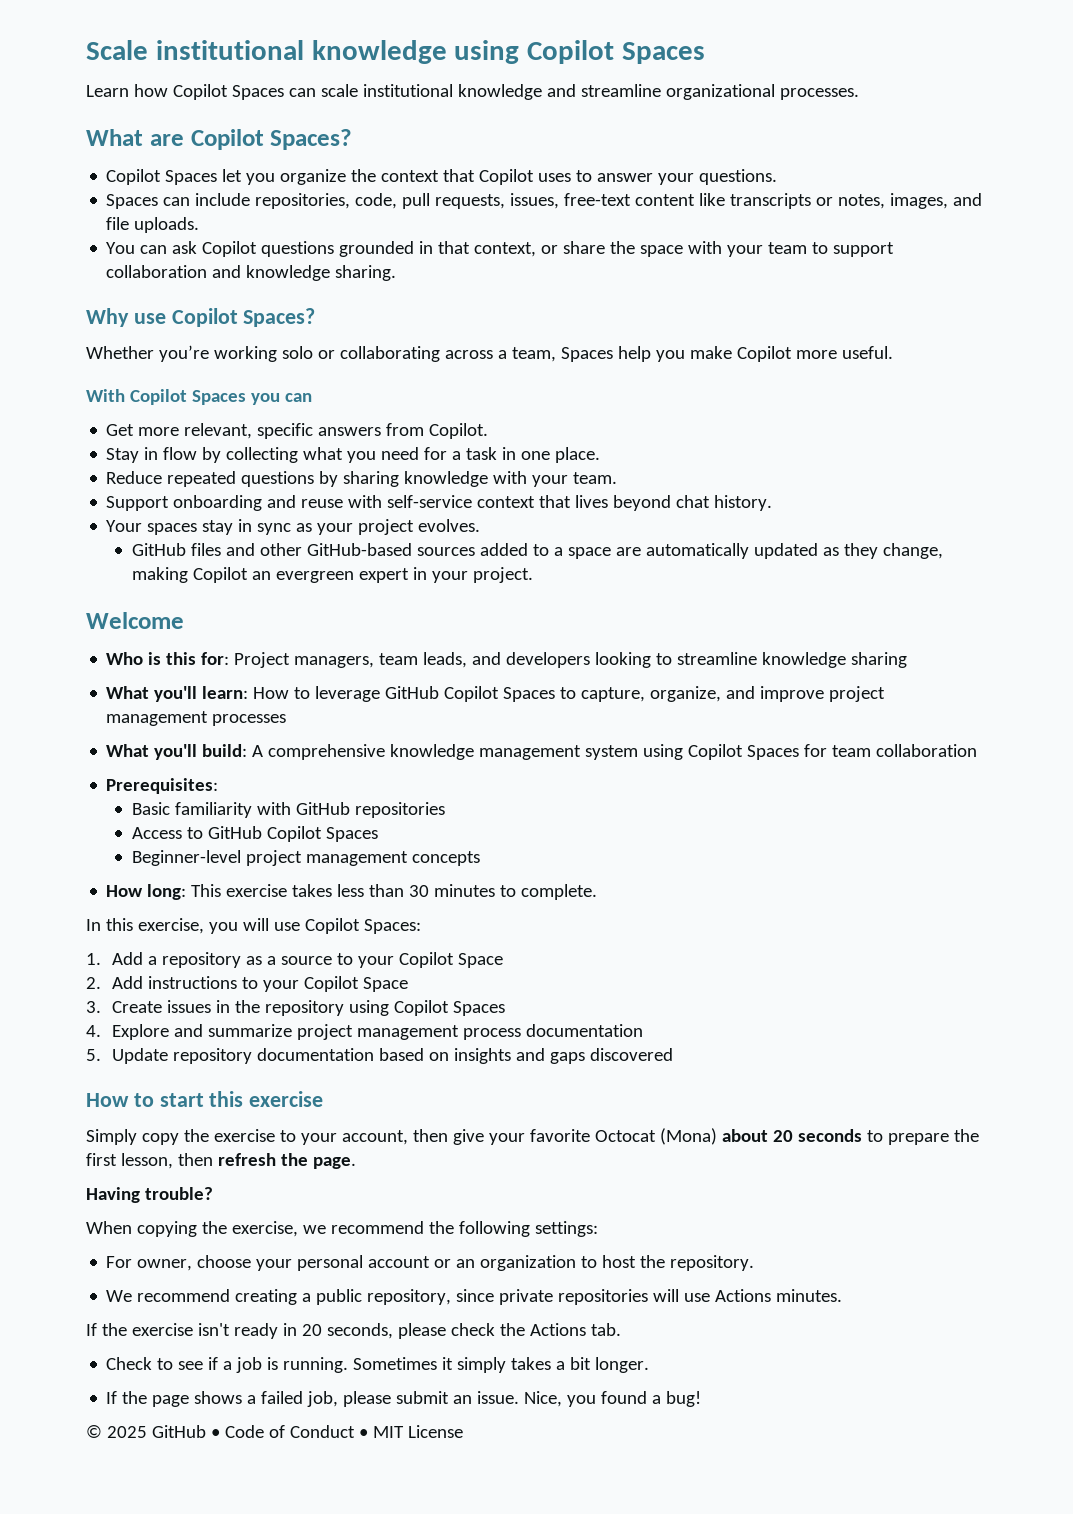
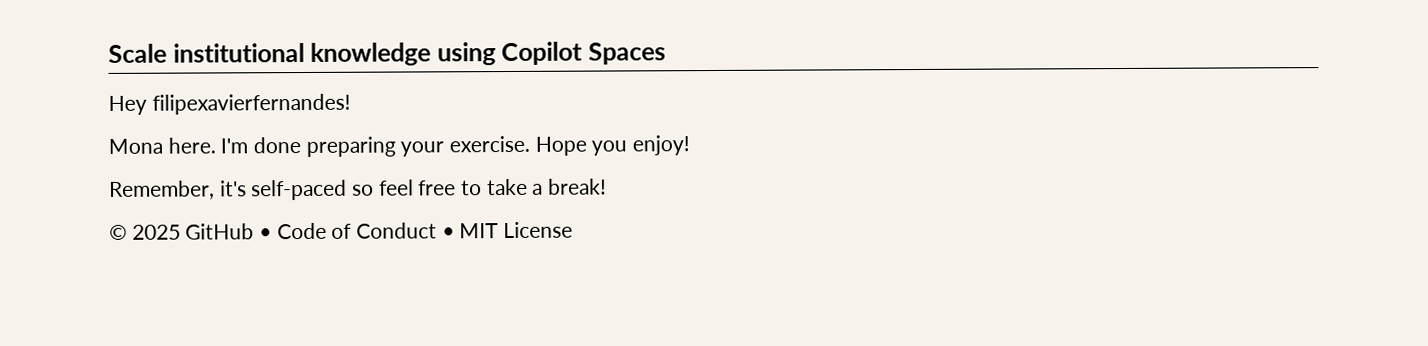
[86,84,859,100] [86,129,353,150] [106,169,778,185] [106,193,983,209] [106,217,200,233] [106,241,895,257] [106,265,397,281] [86,308,316,327] [86,345,893,362] [86,389,312,405] [106,423,489,439] [106,447,601,463] [106,471,618,487] [106,495,773,511] [106,519,481,535] [131,543,943,559] [131,567,533,583] [86,612,184,629] [106,652,908,668] [106,686,886,702] [106,711,287,726] [106,744,978,760] [106,778,219,794] [131,802,445,818] [131,826,378,842] [131,850,480,866] [106,884,598,900] [86,918,421,934] [86,952,503,968] [86,976,408,992] [86,1000,505,1016] [86,1024,643,1040] [86,1048,673,1064] [86,1091,324,1107] [86,1128,979,1145] [86,1153,356,1169] [86,1187,213,1203] [86,1221,598,1237] [106,1255,755,1271] [106,1289,843,1305] [86,1323,621,1339] [106,1357,650,1373] [106,1391,702,1407] Learn how Copilot Spaces can scale institutional knowledge and streamline organizational processes. // What are Copilot Spaces? // Copilot Spaces let you organize the context that Copilot uses to answer your questions. // Spaces can include repositories, code, pull requests, issues, free-text content like transcripts or notes, images, and file uploads. // You can ask Copilot questions grounded in that context, or share the space with your team to support collaboration and knowledge sharing. // Why use Copilot Spaces? // Whether you’re working solo or collaborating across a team, Spaces help you make Copilot more useful. // With Copilot Spaces you can // Get more relevant, specific answers from Copilot. // Stay in flow by collecting what you need for a task in one place. // Reduce repeated questions by sharing knowledge with your team. // Support onboarding and reuse with self-service context that lives beyond chat history. // Your spaces stay in sync as your project evolves. // GitHub files and other GitHub-based sources added to a space are automatically updated as they change, making Copilot an evergreen expert in your project. // Welcome // Who is this for: Project managers, team leads, and developers looking to streamline knowledge sharing // What you'll learn: How to leverage GitHub Copilot Spaces to capture, organize, and improve project management processes // What you'll build: A comprehensive knowledge management system using Copilot Spaces for team collaboration // Prerequisites: // Basic familiarity with GitHub repositories // Access to GitHub Copilot Spaces // Beginner-level project management concepts // How long: This exercise takes less than 30 minutes to complete. // In this exercise, you will use Copilot Spaces: // 1. Add a repository as a source to your Copilot Space // 2. Add instructions to your Copilot Space // 3. Create issues in the repository using Copilot Spaces // 4. Explore and summarize project management process documentation // 5. Update repository documentation based on insights and gaps discovered // How to start this exercise // Simply copy the exercise to your account, then give your favorite Octocat (Mona) about 20 seconds to prepare the first lesson, then refresh the page. // Having trouble? // When copying the exercise, we recommend the following settings: // For owner, choose your personal account or an organization to host the repository. // We recommend creating a public repository, since private repositories will use Actions minutes. // If the exercise isn't ready in 20 seconds, please check the Actions tab. // Check to see if a job is running. Sometimes it simply takes a bit longer. // If the page shows a failed job, please submit an issue. Nice, you found a bug! -> [108,93,351,115] [108,135,691,157] [109,178,608,201] Hey filipexavierfernandes! // Mona here. I'm done preparing your exercise. Hope you enjoy! // Remember, it's self-paced so feel free to take a break!

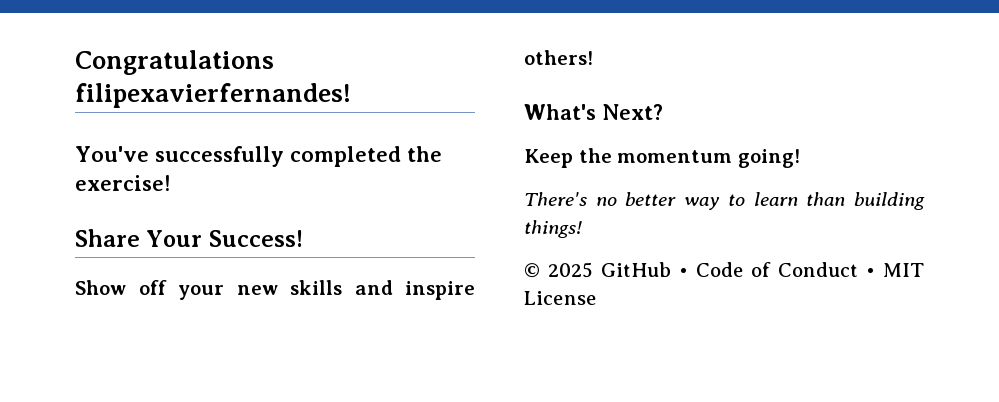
[108,41,667,66] [108,93,351,115] [108,135,691,157] [109,178,608,201] Scale institutional knowledge using Copilot Spaces // Hey filipexavierfernandes! // Mona here. I'm done preparing your exercise. Hope you enjoy! // Remember, it's self-paced so feel free to take a break! -> [75,50,274,75] [75,83,351,108] [75,146,442,167] [75,175,170,191] [75,229,303,247] [75,280,475,300] [524,50,593,65] [524,104,663,120] [524,148,800,168] [524,192,925,210] [524,220,582,238] Congratulations filipexavierfernandes! // You've successfully completed the exercise! // Share Your Success! // Show off your new skills and inspire others! // What's Next? // Keep the momentum going! // There's no better way to learn than building things!

